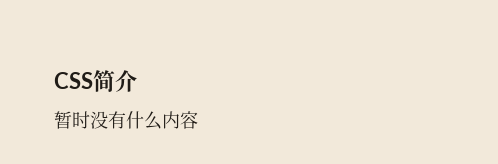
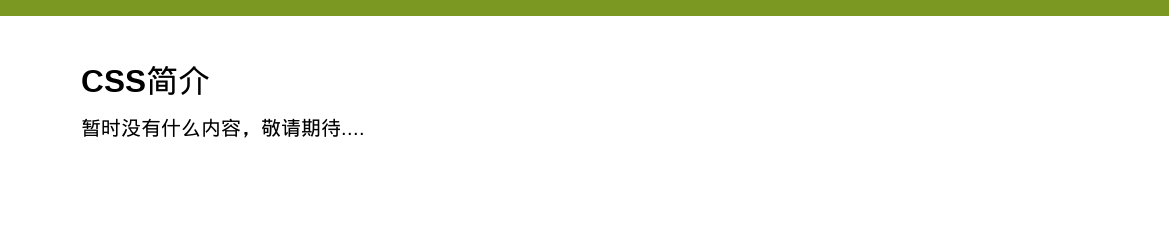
(198, 120) none -> [241,118,365,138] ，敬请期待....

